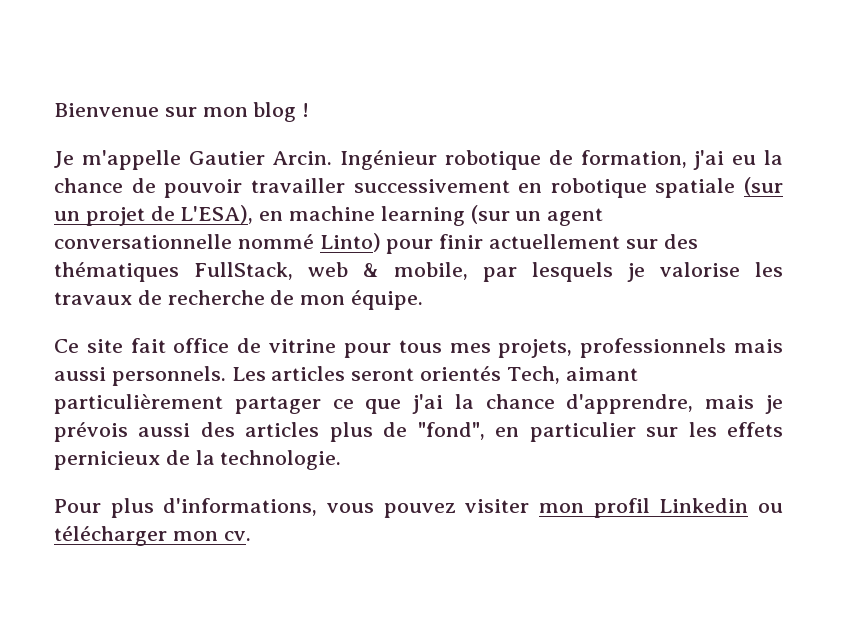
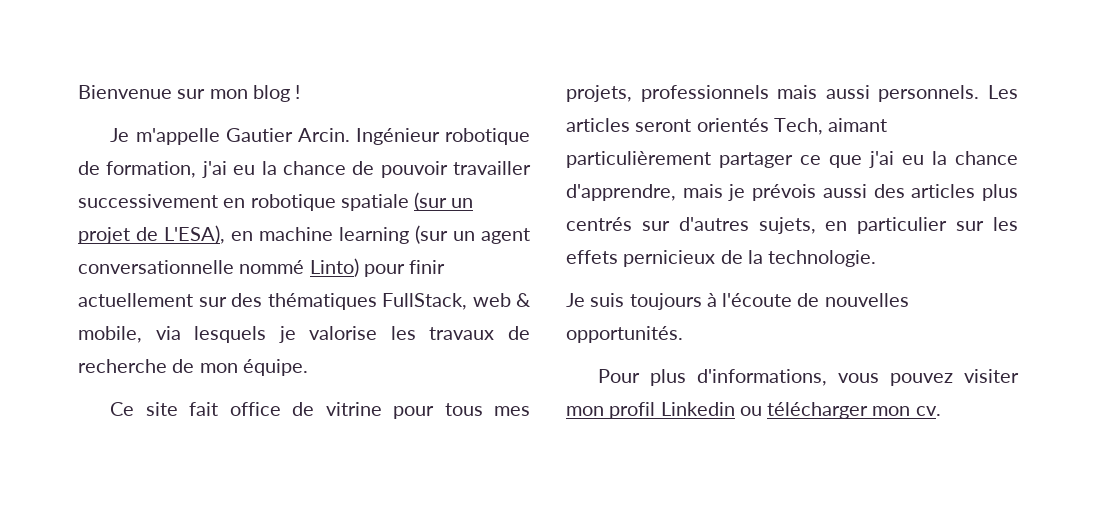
[483,267,517,282] par -> [155,326,181,340] via
(444, 404) none -> [902,155,924,165] eu
[383,422,485,440] de "fond", -> [566,217,816,234] centrés sur d'autres sujets,
(342, 460) none -> [566,293,909,310] [566,326,683,343] // Je suis toujours à l'écoute de nouvelles opportunités.

